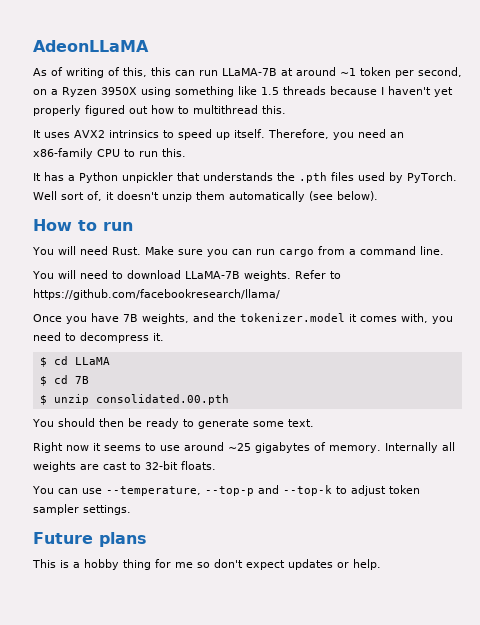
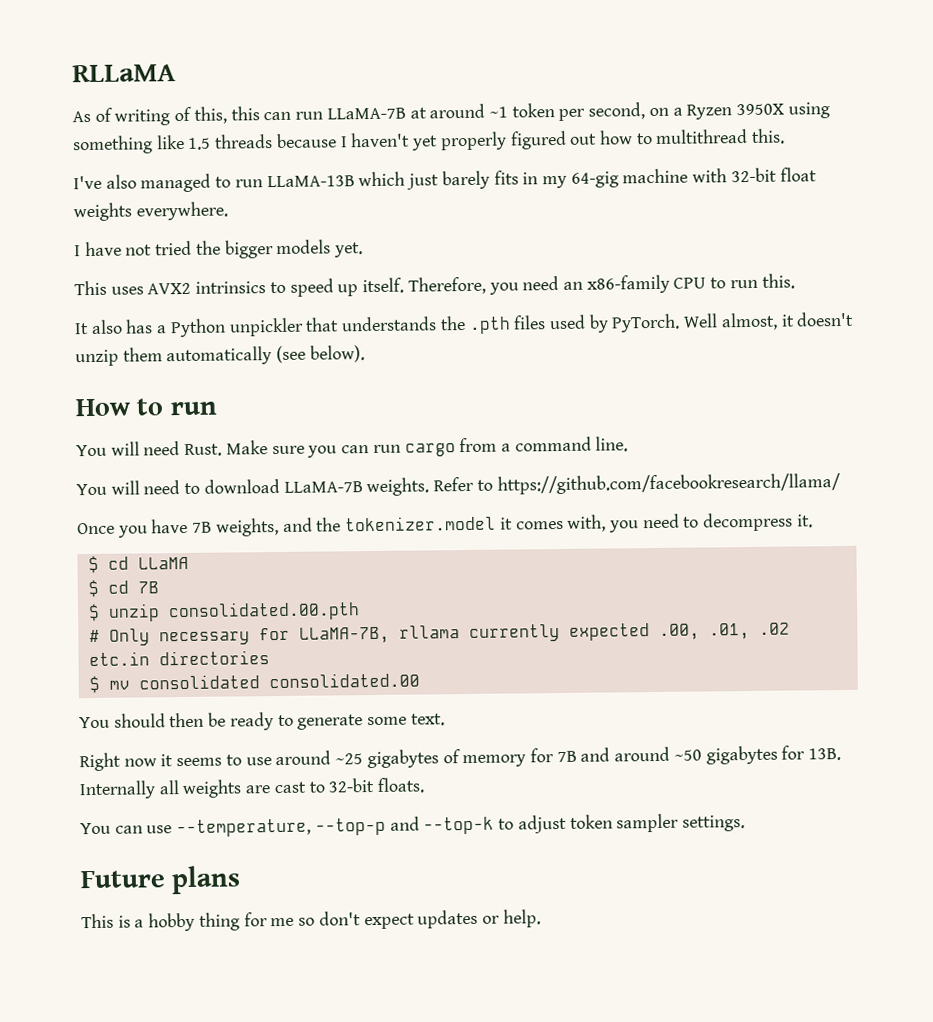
[33,40,149,52] AdeonLLaMA -> [72,64,176,83] RLLaMA
[33,130,41,138] It -> [73,167,817,193] [73,201,228,222] [74,239,364,259] [74,280,107,296] I've also managed to run LLaMA-13B which just barely fits in my 64-gig machine with 32-bit float weights everywhere. // I have not tried the bigger models yet. // This
(41, 177) none -> [90,319,123,334] also
[61,191,102,201] sort of, -> [720,312,778,331] almost,
(229, 399) none -> [88,622,790,646] [88,650,270,667] [88,672,420,694] // # Only necessary for LLaMA-7B, rllama currently expected .00, .01, .02 etc.in directories // $ mv consolidated consolidated.00
[329,445,381,453] memory. -> [462,745,842,768] memory for 7B and around ~50 gigabytes for 13B.

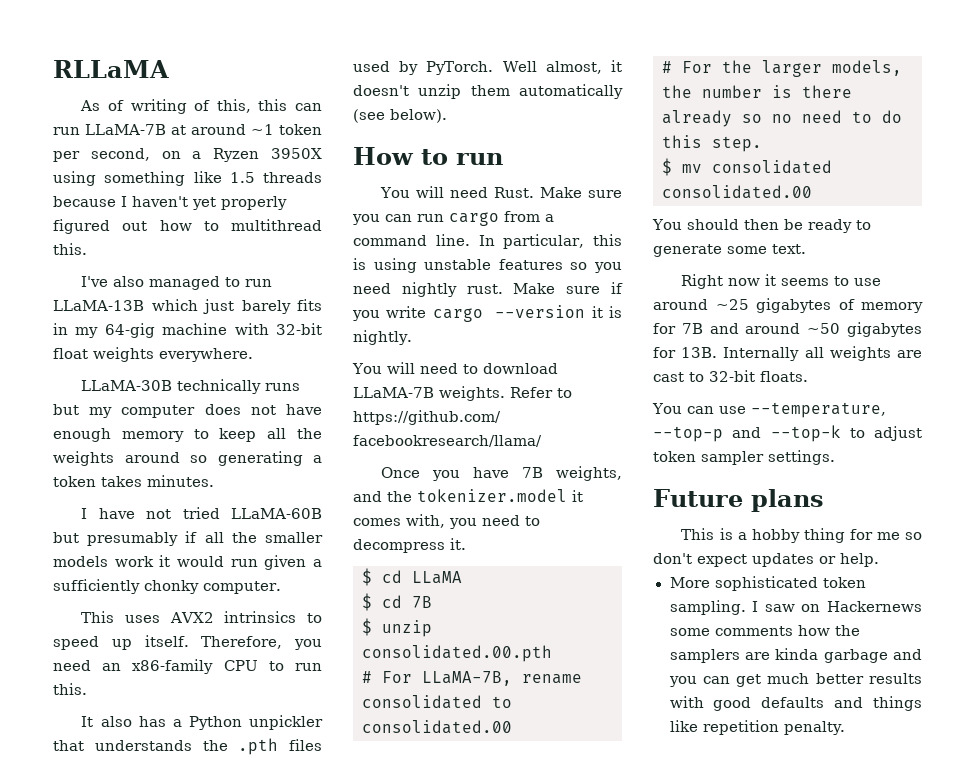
[74,239,364,259] I have not tried the bigger models yet. -> [81,379,301,394] [53,404,322,418] [53,428,323,442] [53,451,322,466] [53,475,214,487] [81,507,322,519] [53,531,323,546] [53,555,322,570] [53,579,281,594] LLaMA-30B technically runs but my computer does not have enough memory to keep all the weights around so generating a token takes minutes. // I have not tried LLaMA-60B but presumably if all the smaller models work it would run given a sufficiently chonky computer.
(629, 444) none -> [478,234,622,249] [353,258,622,273] [353,282,623,297] [352,305,622,322] [353,330,412,345] In particular, this is using unstable features so you need nightly rust. Make sure if you write cargo --version it is nightly.
[108,622,790,646] [88,650,270,667] Only necessary for LLaMA-7B, rllama currently expected .00, .01, .02 etc.in directories -> [382,671,582,686] [362,695,512,709] [362,720,512,734] [662,60,902,77] [662,85,852,98] [662,110,902,127] [662,135,762,152] For LLaMA-7B, rename consolidated to consolidated.00 // # For the larger models, the number is there already so no need to do this step.
(541, 918) none -> [669,576,866,591] [669,600,922,615] [669,625,860,636] [669,648,922,663] [668,673,922,687] [669,696,922,711] [669,720,846,735] // More sophisticated token sampling. I saw on Hackernews some comments how the samplers are kinda garbage and you can get much better results with good defaults and things like repetition penalty.

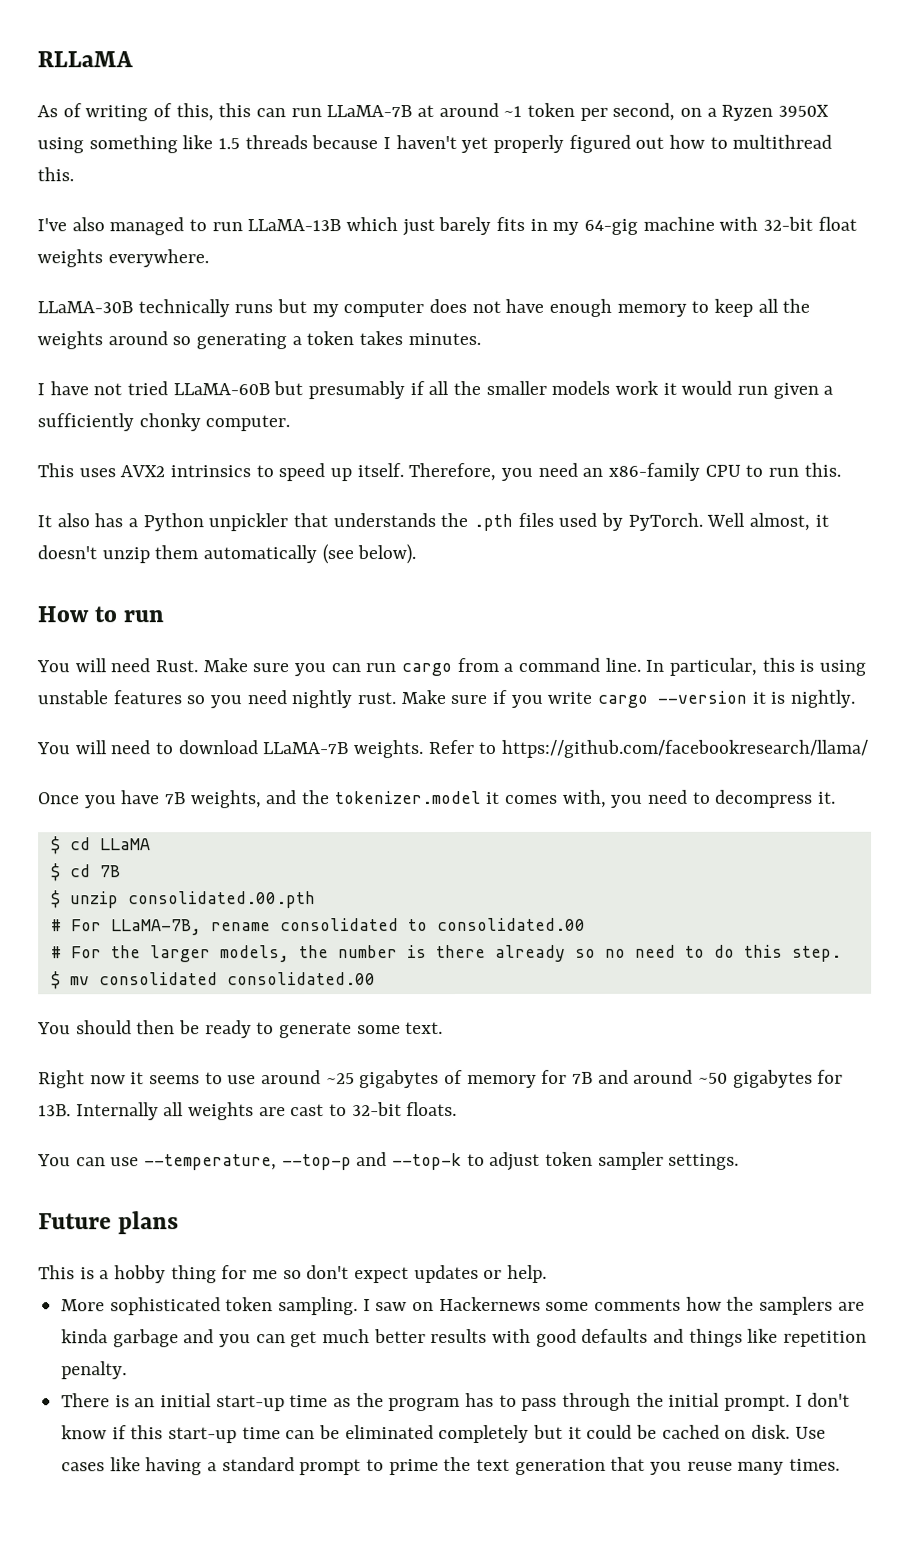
(846, 728) none -> [61,1392,851,1412] [61,1424,826,1444] [61,1456,841,1476] // There is an initial start-up time as the program has to pass through the initial prompt. I don't know if this start-up time can be eliminated completely but it could be cached on disk. Use cases like having a standard prompt to prime the text generation that you reuse many times.

